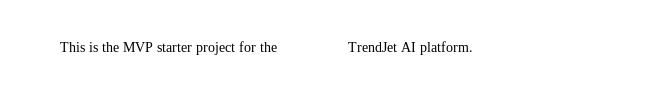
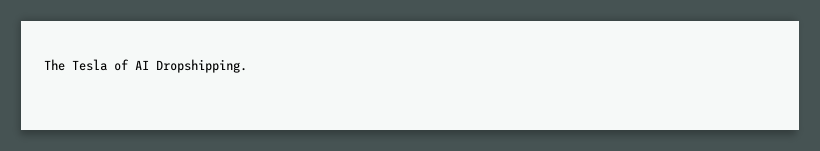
[60,41,473,55] This is the MVP starter project for the TrendJet AI platform. -> [44,59,247,73] The Tesla of AI Dropshipping.

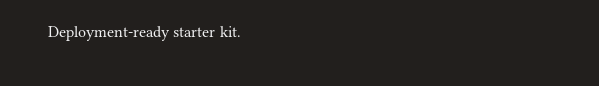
[44,59,247,73] The Tesla of AI Dropshipping. -> [48,26,241,41] Deployment-ready starter kit.

